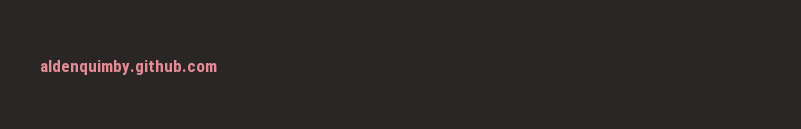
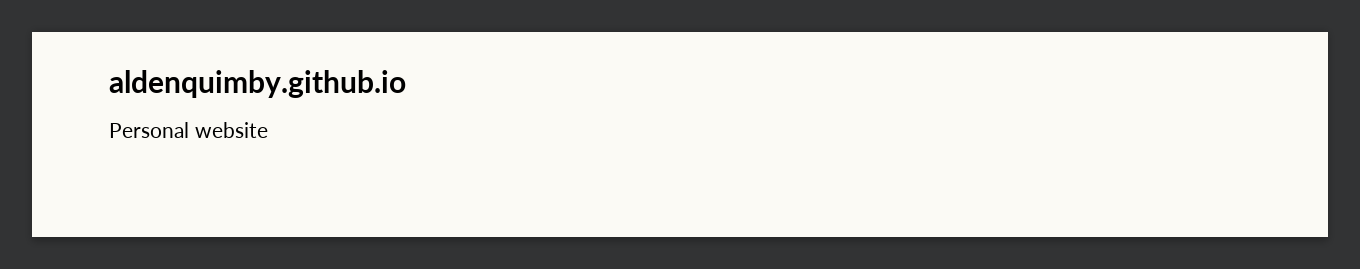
[40,60,217,75] aldenquimby.github.com -> [109,70,406,98] [109,122,268,138] aldenquimby.github.io // Personal website

